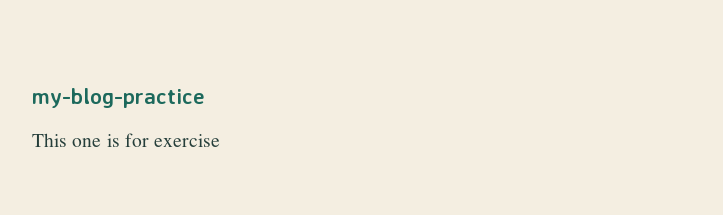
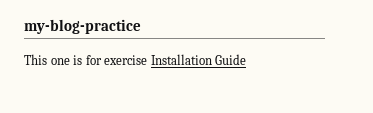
(221, 140) none -> [150,54,247,65] Installation Guide

